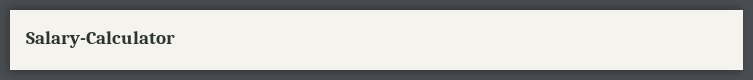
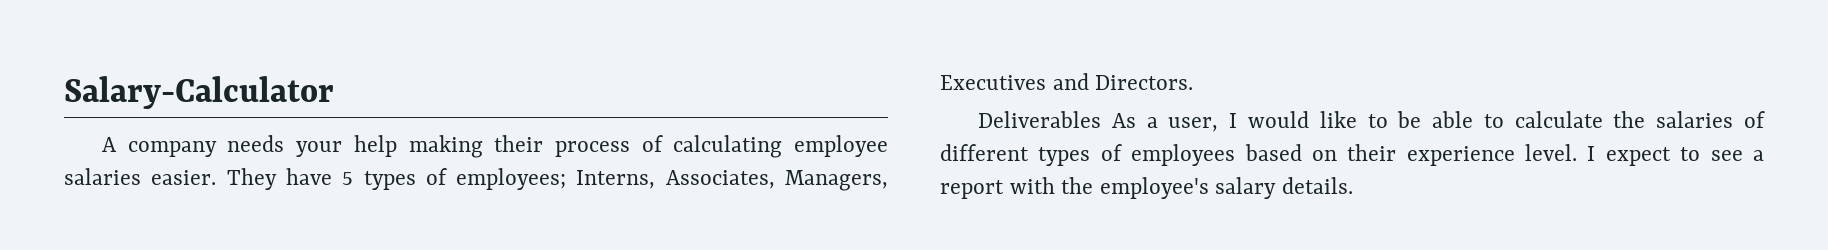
(175, 39) none -> [102,135,888,158] [64,168,888,191] [940,73,1194,90] [978,111,1765,132] [940,144,1764,166] [940,177,1354,199] // A company needs your help making their process of calculating employee salaries easier. They have 5 types of employees; Interns, Associates, Managers, Executives and Directors. // Deliverables As a user, I would like to be able to calculate the salaries of different types of employees based on their experience level. I expect to see a report with the employee's salary details.

